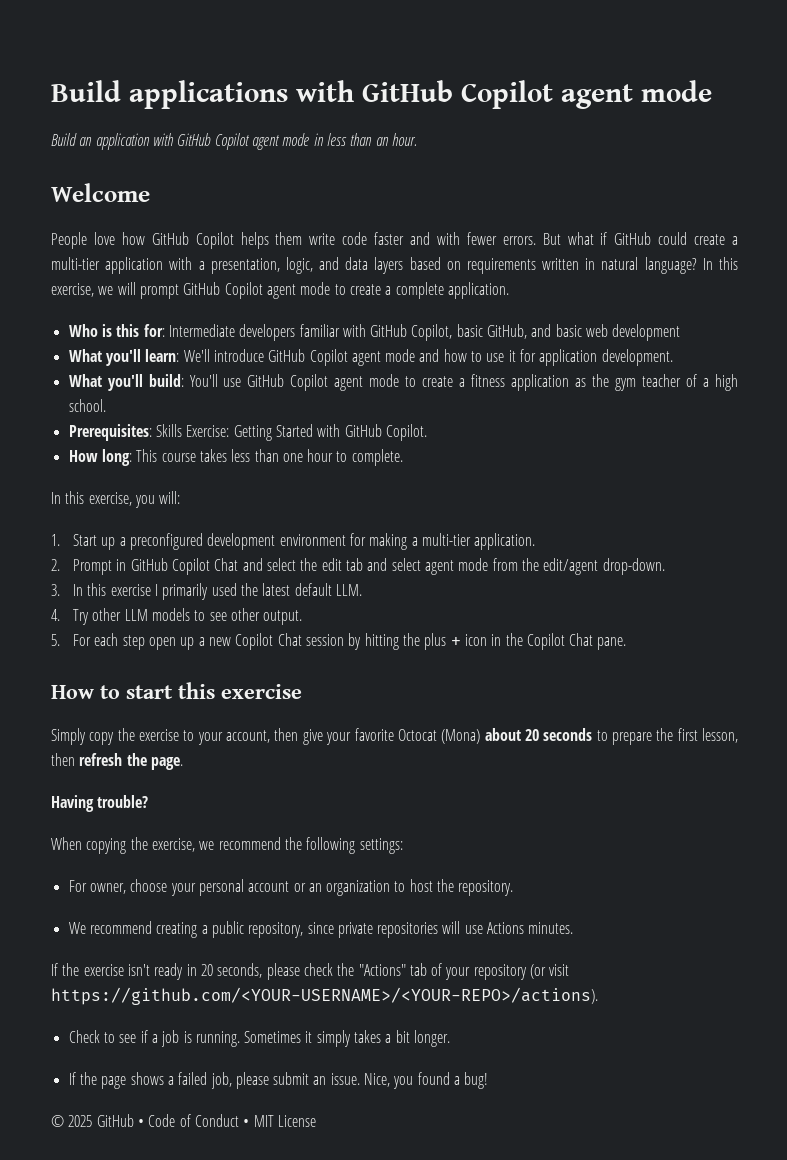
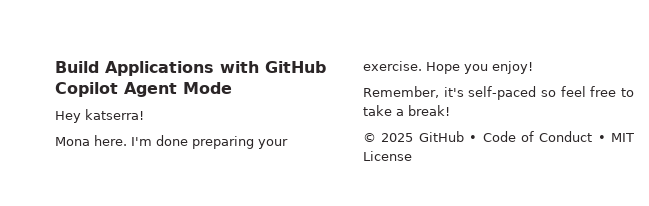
[51,80,712,109] [51,133,417,150] [51,183,150,202] [51,232,738,249] [51,257,738,274] [51,282,509,299] [68,324,681,341] [68,349,673,366] [68,374,738,391] [68,399,106,412] [68,424,427,441] [68,449,403,466] [51,491,181,508] [51,533,536,550] [51,558,665,575] [51,583,362,600] [51,608,303,625] [51,633,627,650] [51,682,302,699] [51,728,739,745] [51,753,183,770] [51,795,149,812] [51,837,403,854] [68,879,514,896] [68,921,574,938] [51,963,570,980] [51,987,598,1005] [68,1030,451,1047] [68,1072,489,1089] Build applications with GitHub Copilot agent mode // Build an application with GitHub Copilot agent mode in less than an hour. // Welcome // People love how GitHub Copilot helps them write code faster and with fewer errors. But what if GitHub could create a multi-tier application with a presentation, logic, and data layers based on requirements written in natural language? In this exercise, we will prompt GitHub Copilot agent mode to create a complete application. // Who is this for: Intermediate developers familiar with GitHub Copilot, basic GitHub, and basic web development // What you'll learn: We'll introduce GitHub Copilot agent mode and how to use it for application development. // What you'll build: You'll use GitHub Copilot agent mode to create a fitness application as the gym teacher of a high school. // Prerequisites: Skills Exercise: Getting Started with GitHub Copilot. // How long: This course takes less than one hour to complete. // In this exercise, you will: // 1. Start up a preconfigured development environment for making a multi-tier application. // 2. Prompt in GitHub Copilot Chat and select the edit tab and select agent mode from the edit/agent drop-down. // 3. In this exercise I primarily used the latest default LLM. // 4. Try other LLM models to see other output. // 5. For each step open up a new Copilot Chat session by hitting the plus + icon in the Copilot Chat pane. // How to start this exercise // Simply copy the exercise to your account, then give your favorite Octocat (Mona) about 20 seconds to prepare the first lesson, then refresh the page. // Having trouble? // When copying the exercise, we recommend the following settings: // For owner, choose your personal account or an organization to host the repository. // We recommend creating a public repository, since private repositories will use Actions minutes. // If the exercise isn't ready in 20 seconds, please check the "Actions" tab of your repository (or visit https://github.com/<YOUR-USERNAME>/<YOUR-REPO>/actions). // Check to see if a job is running. Sometimes it simply takes a bit longer. // If the page shows a failed job, please submit an issue. Nice, you found a bug! -> [55,61,326,76] [55,82,232,97] [55,109,144,123] [55,135,288,149] [363,61,533,74] [363,86,634,100] [363,105,450,116] Build Applications with GitHub Copilot Agent Mode // Hey katserra! // Mona here. I'm done preparing your exercise. Hope you enjoy! // Remember, it's self-paced so feel free to take a break!

